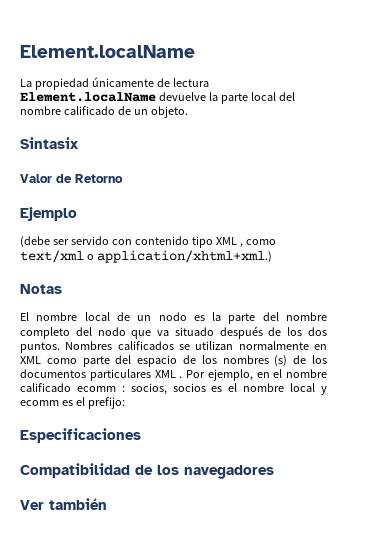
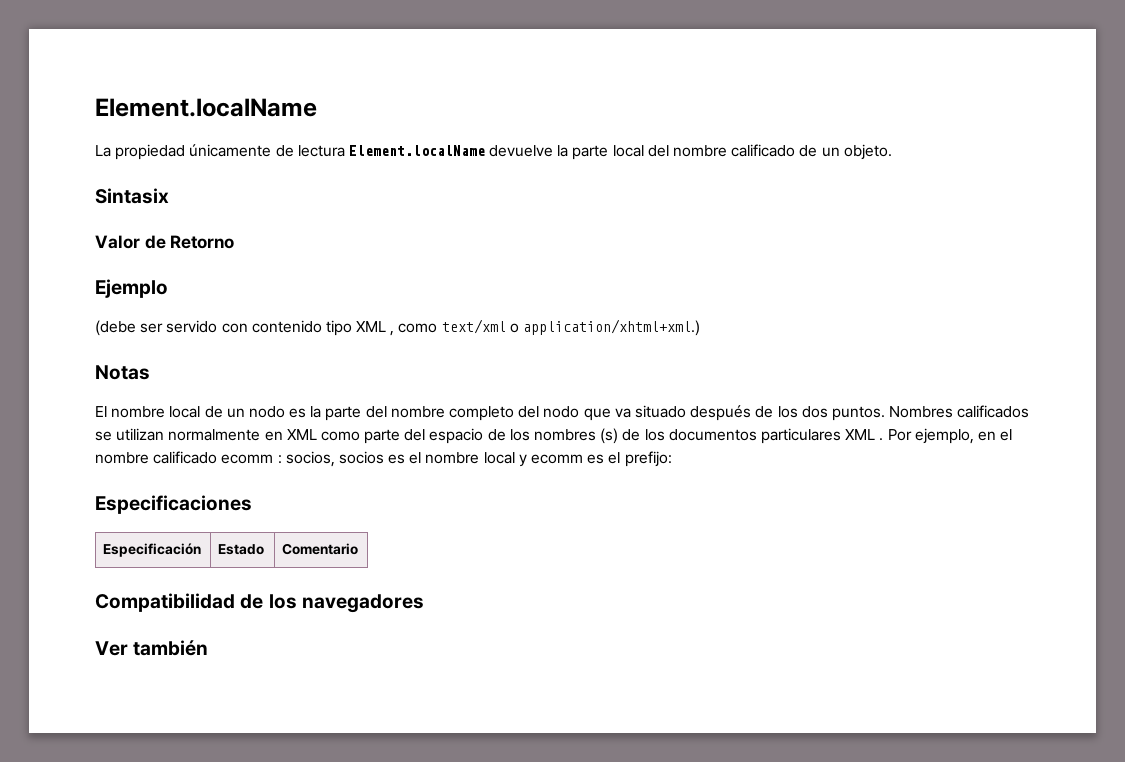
(141, 435) none -> [103,543,202,557] [218,544,265,555] [282,543,359,555] // Especificación | Estado | Comentario

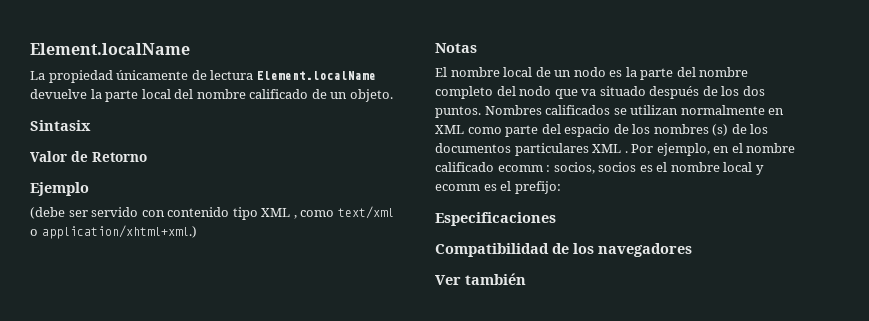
[103,543,202,557] [218,544,265,555] [282,543,359,555] // Especificación | Estado | Comentario -> (556, 219) none

